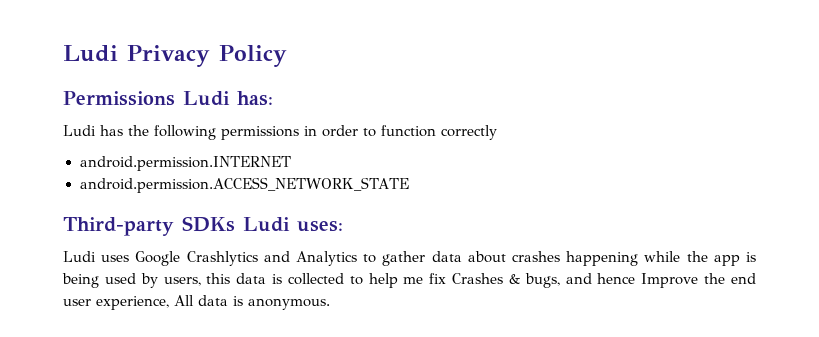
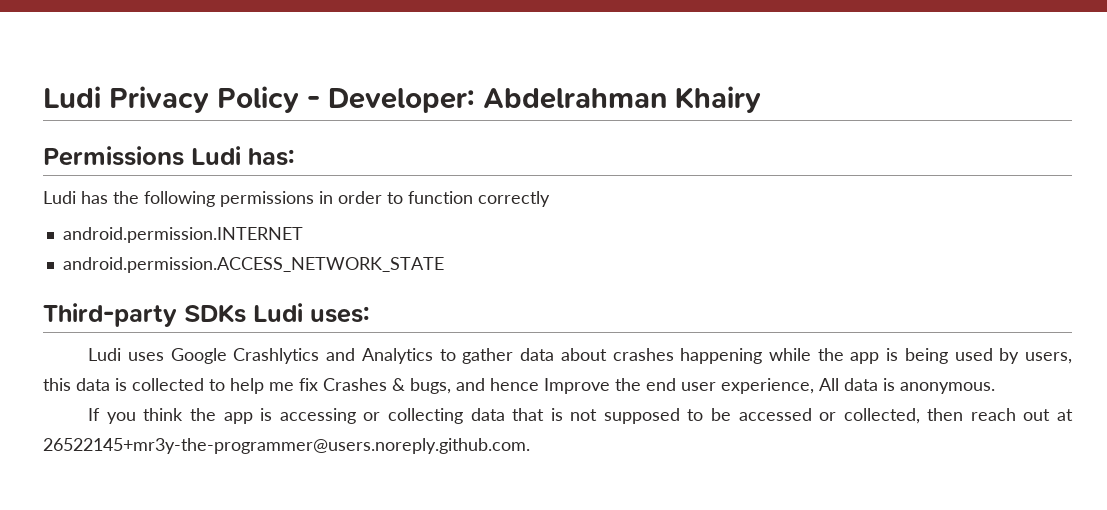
(287, 56) none -> [307,86,761,113] - Developer: Abdelrahman Khairy
(330, 304) none -> [88,408,1073,424] [43,438,530,454] // If you think the app is accessing or collecting data that is not supposed to be accessed or collected, then reach out at 26522145+mr3y-the-programmer@users.noreply.github.com.

